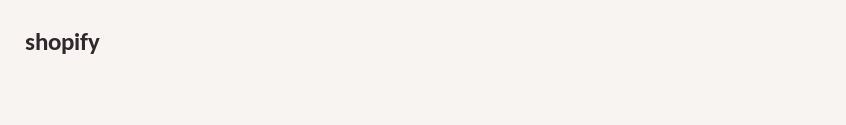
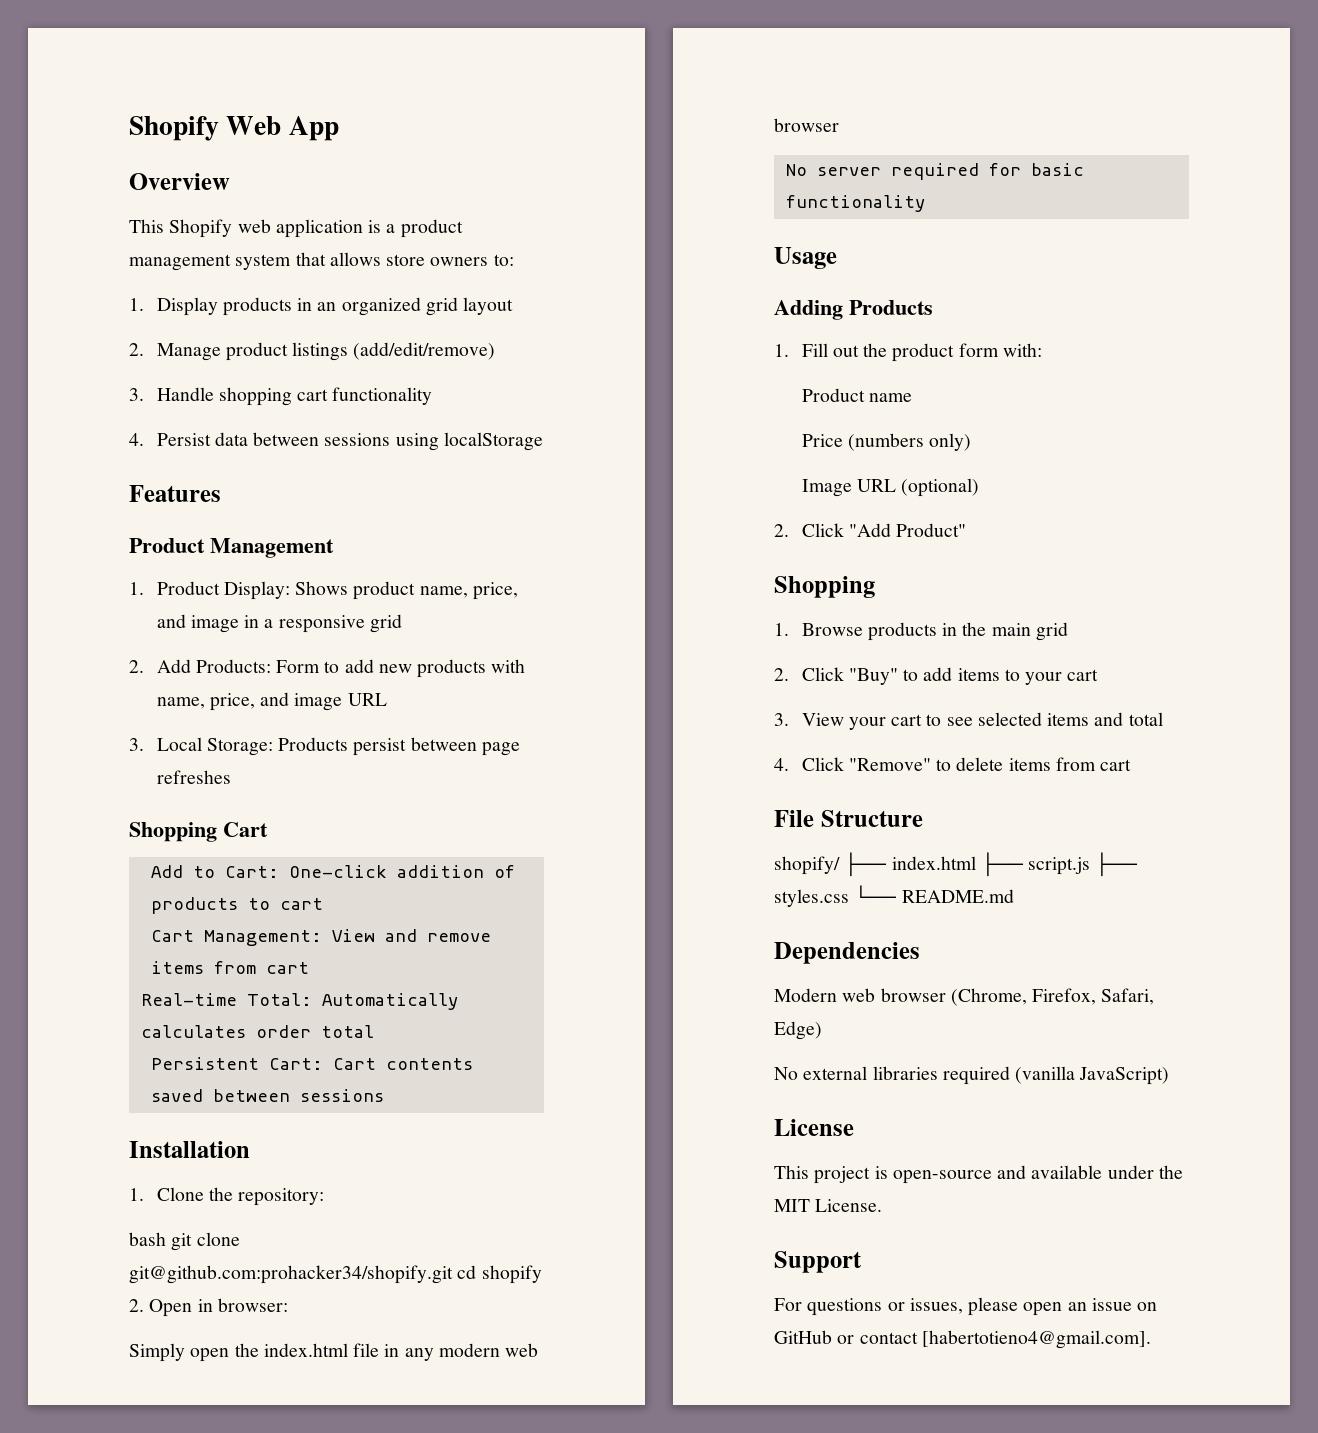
[25,33,100,54] shopify -> [129,116,339,141] [129,173,230,190] [129,219,463,238] [129,252,514,271] [129,297,514,316] [129,342,496,361] [129,387,433,406] [129,432,543,451] [129,485,221,502] [129,538,334,558] [129,581,518,600] [156,614,402,633] [129,659,526,678] [156,692,387,711] [129,737,520,756] [156,770,231,784] [129,822,268,842] [150,865,515,878] [150,897,323,914] [150,929,491,946] [150,961,309,974] [140,993,458,1010] [140,1025,374,1038] [150,1057,473,1070] [150,1089,384,1102] [129,1141,250,1158] [129,1187,325,1206] [129,1232,240,1251] [129,1265,542,1284] [129,1298,288,1317] [129,1343,539,1362] [774,118,839,132] [785,163,1084,180] [785,195,925,212] [774,247,837,269] [774,300,933,320] [774,343,1042,362] [801,388,912,402] [801,433,972,451] [801,478,980,497] [774,523,967,537] [774,576,875,598] [774,622,1068,641] [774,667,1099,685] [774,712,1163,730] [774,757,1132,771] [774,810,923,827] [774,852,1139,877] [774,885,1014,907] [774,942,920,964] [774,988,1155,1006] [774,1021,822,1040] [774,1066,1170,1085] [774,1119,854,1136] [774,1165,1183,1184] [774,1199,883,1212] [774,1251,862,1273] [774,1297,1158,1316] [774,1330,1151,1349] Shopify Web App // Overview // This Shopify web application is a product management system that allows store owners to: // 1. Display products in an organized grid layout // 2. Manage product listings (add/edit/remove) // 3. Handle shopping cart functionality // 4. Persist data between sessions using localStorage // Features // Product Management // 1. Product Display: Shows product name, price, and image in a responsive grid // 2. Add Products: Form to add new products with name, price, and image URL // 3. Local Storage: Products persist between page refreshes // Shopping Cart // Add to Cart: One-click addition of products to cart // Cart Management: View and remove items from cart // Real-time Total: Automatically calculates order total // Persistent Cart: Cart contents saved between sessions // Installation // 1. Clone the repository: // bash git clone git@github.com:prohacker34/shopify.git cd shopify 2. Open in browser: // Simply open the index.html file in any modern web browser // No server required for basic functionality // Usage // Adding Products // 1. Fill out the product form with: // Product name // Price (numbers only) // Image URL (optional) // 2. Click "Add Product" // Shopping // 1. Browse products in the main grid // 2. Click "Buy" to add items to your cart // 3. View your cart to see selected items and total // 4. Click "Remove" to delete items from cart // File Structure // shopify/ ├── index.html ├── script.js ├── styles.css └── README.md // Dependencies // Modern web browser (Chrome, Firefox, Safari, Edge) // No external libraries required (vanilla JavaScript) // License // This project is open-source and available under the MIT License. // Support // For questions or issues, please open an issue on GitHub or contact [habertotieno4@gmail.com].

